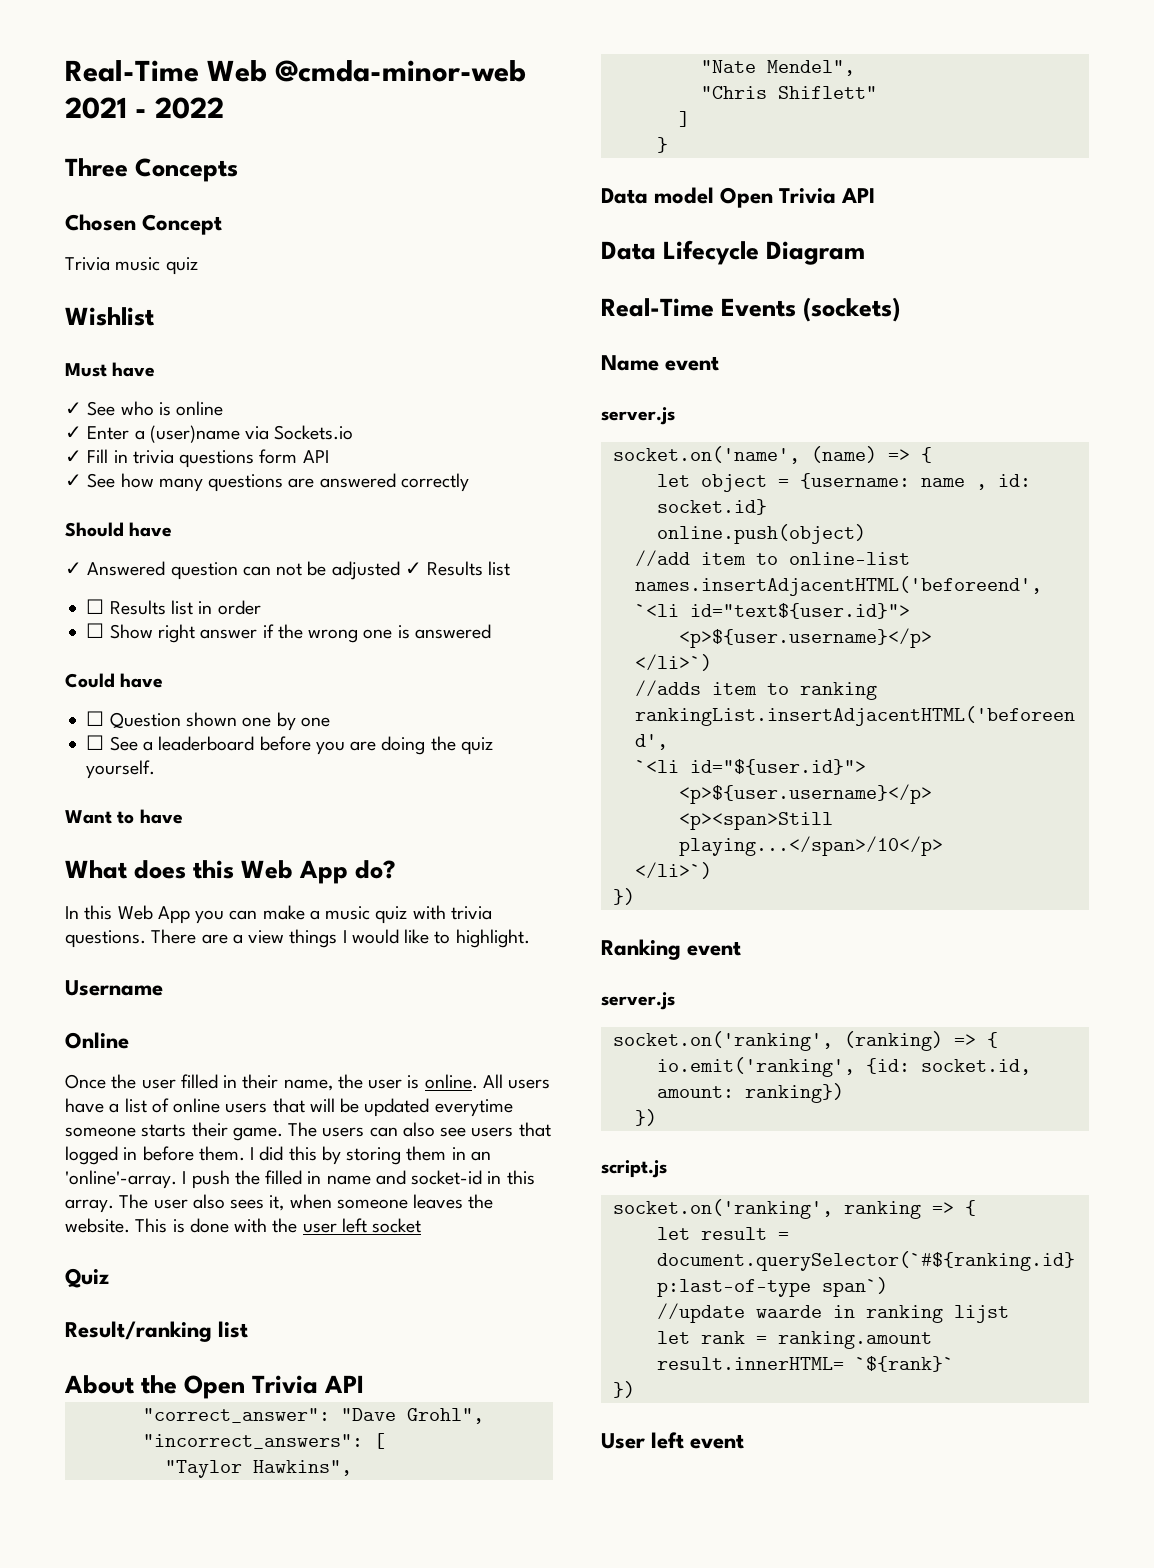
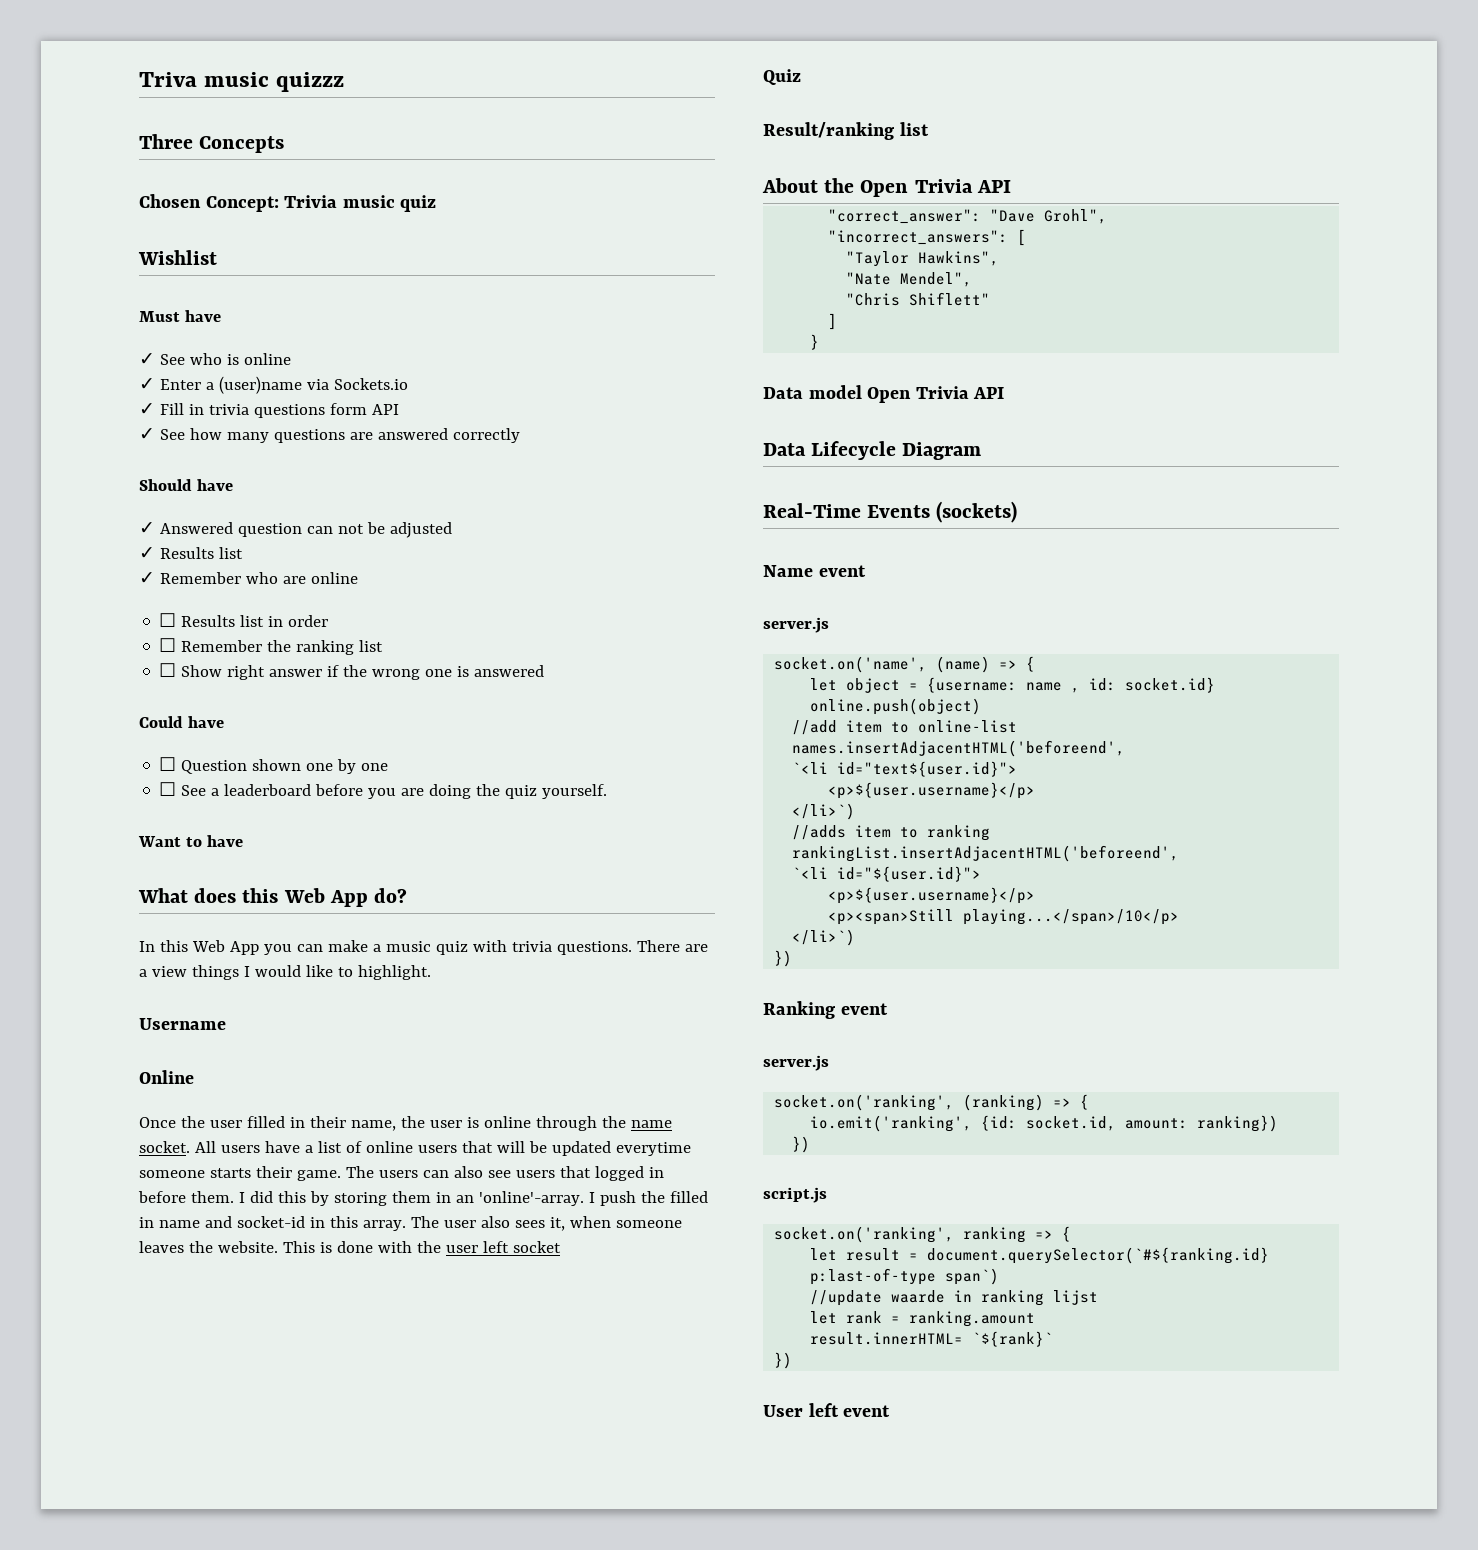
[65,60,527,82] [65,97,225,119] Real-Time Web @cmda-minor-web 2021 - 2022 -> [139,72,345,92] Triva music quizzz
[142,214,223,235] Concept // -> [205,196,279,212] Concept:
(400, 570) none -> (452, 530) //
(511, 568) none -> [139,572,358,584] // ✓ Remember who are online
(261, 607) none -> [159,638,384,655] // ☐ Remember the ranking list
[424,1074,478,1089] online. -> [483,1116,672,1131] [139,1141,190,1153] online through the name socket.

